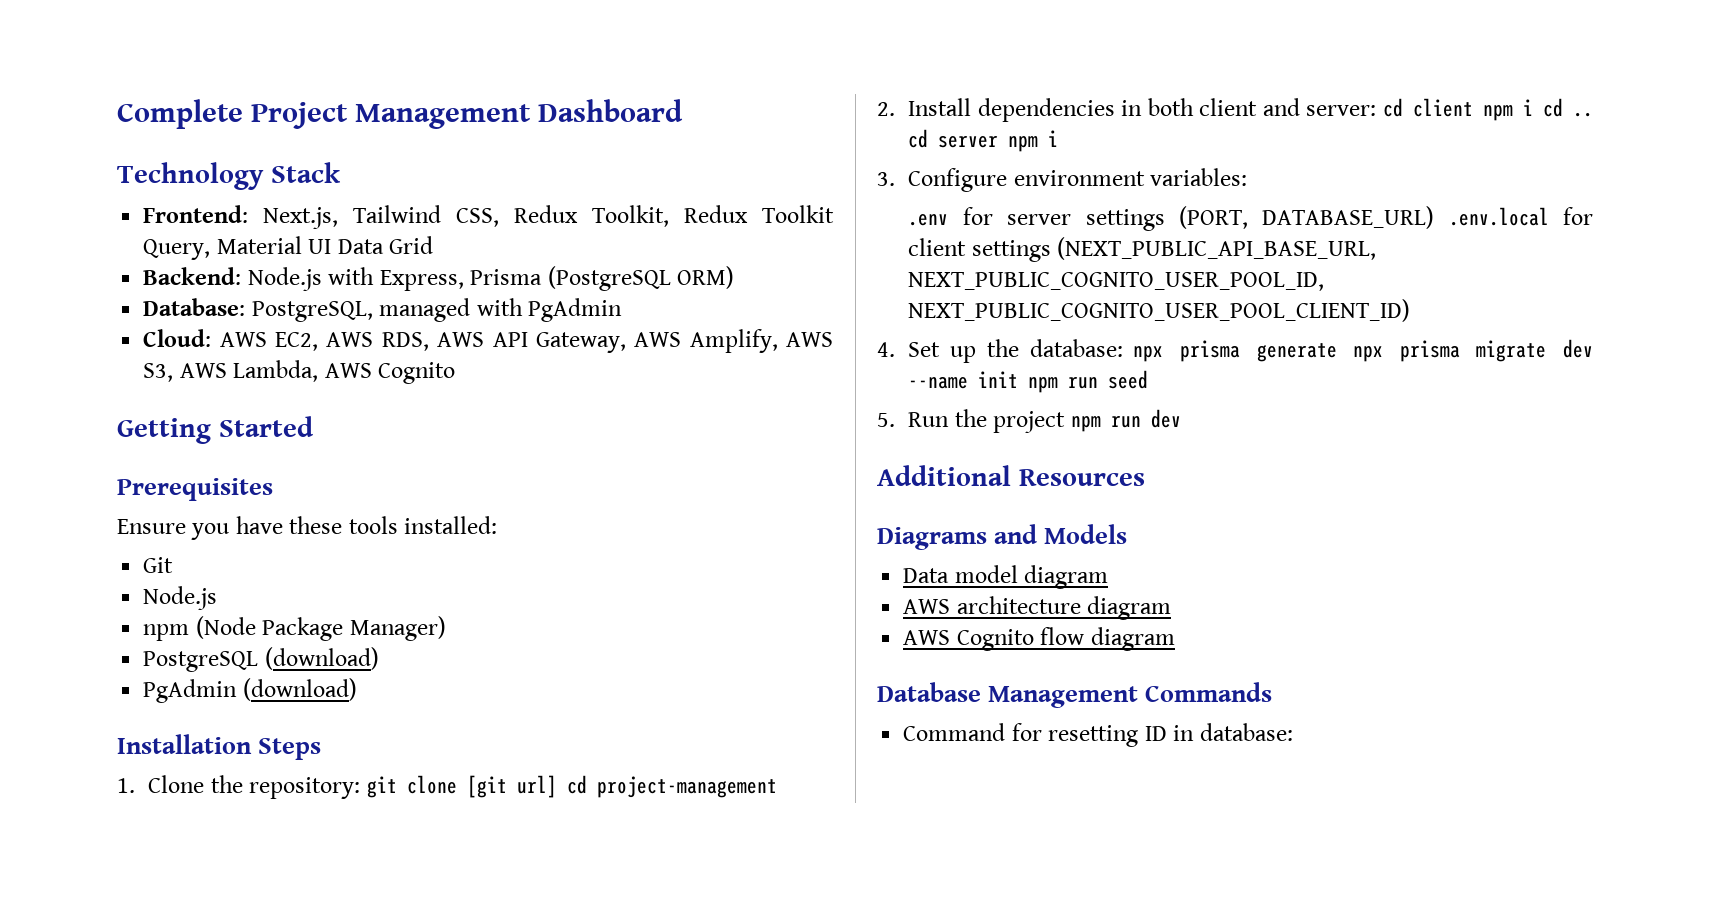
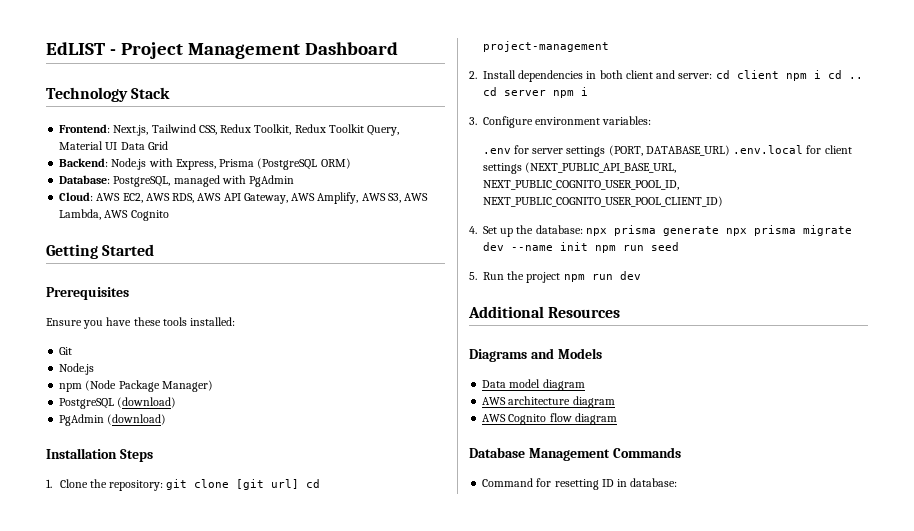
[117,99,243,129] Complete -> [46,42,116,55] EdLIST -

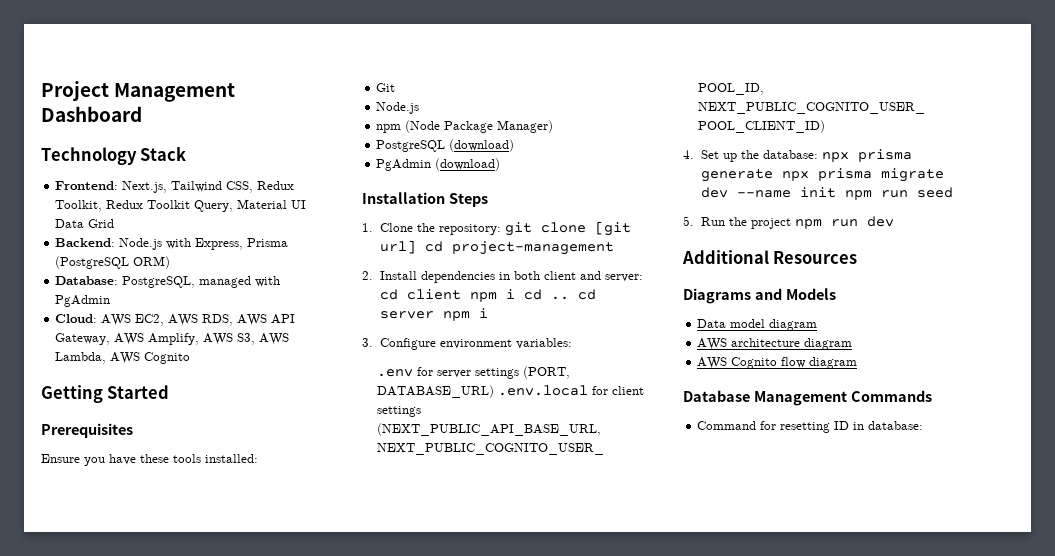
[46,42,116,55] EdLIST - -> (41, 91) none

